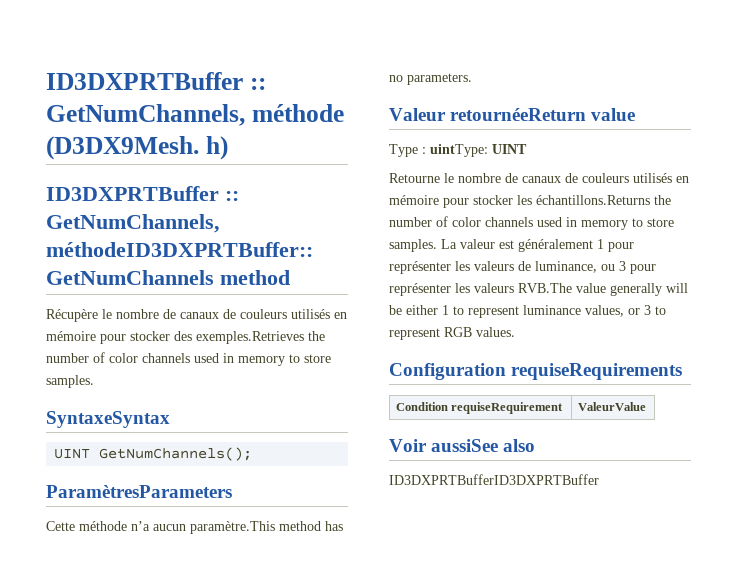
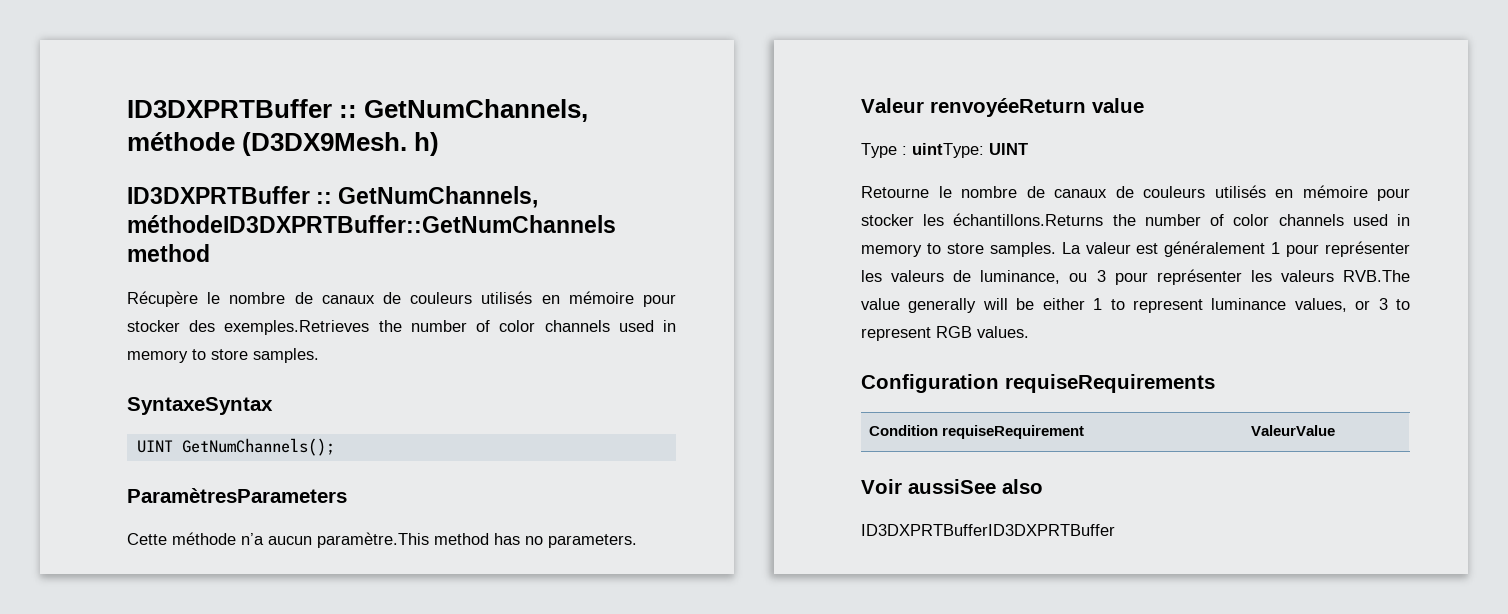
[450,108,587,121] retournéeReturn -> [930,98,1086,117] renvoyéeReturn

